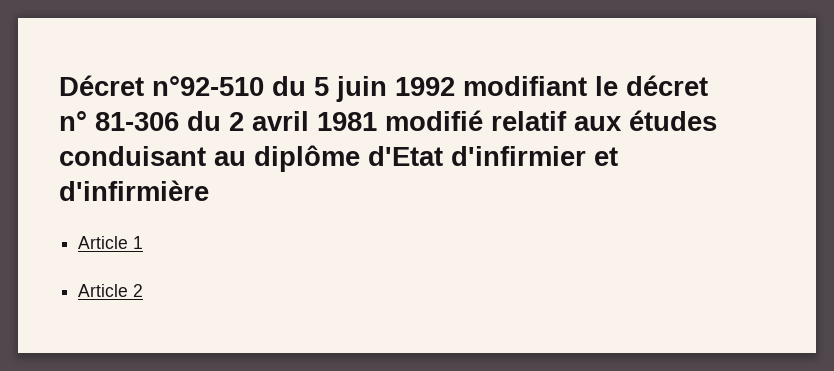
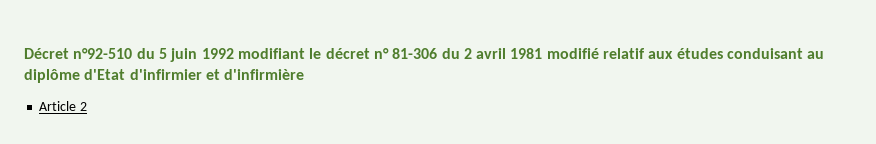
[78,236,144,249] // Article 1 -> (305, 74) none

